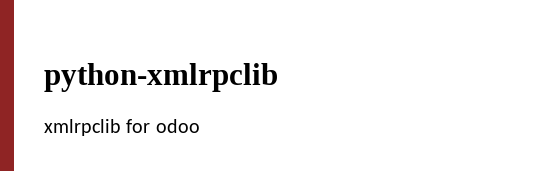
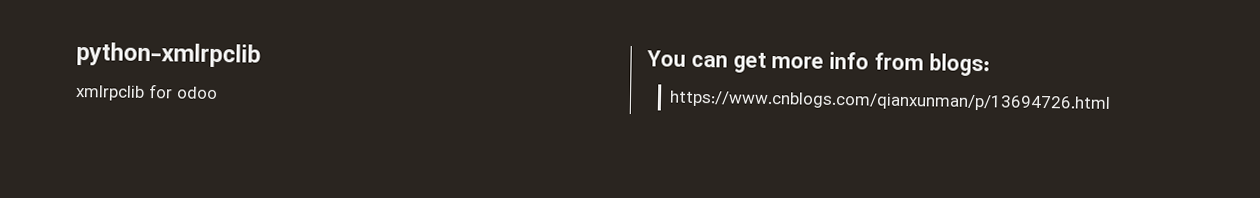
(200, 126) none -> [646,50,990,77] [669,90,1112,112] // You can get more info from blogs: // https://www.cnblogs.com/qianxunman/p/13694726.html

